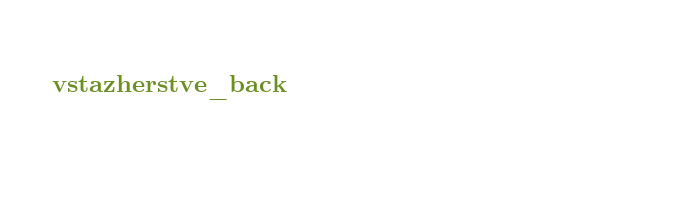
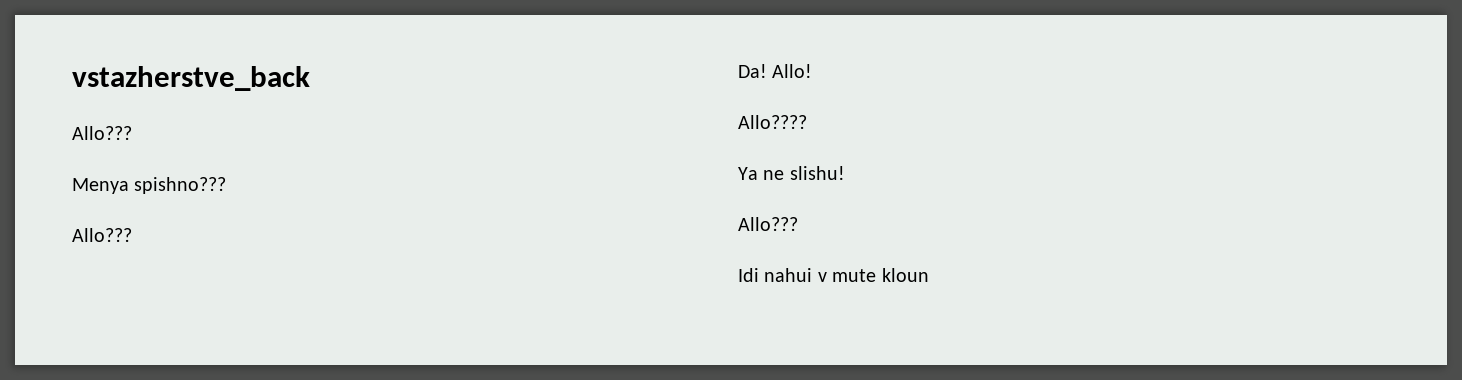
(287, 87) none -> [72,126,132,140] [72,177,227,194] [72,228,132,242] [738,64,813,78] [738,115,807,129] [738,166,845,180] [738,217,798,231] [738,268,929,282] // Allo??? // Menya spishno??? // Allo??? // Da! Allo! // Allo???? // Ya ne slishu! // Allo??? // Idi nahui v mute kloun

